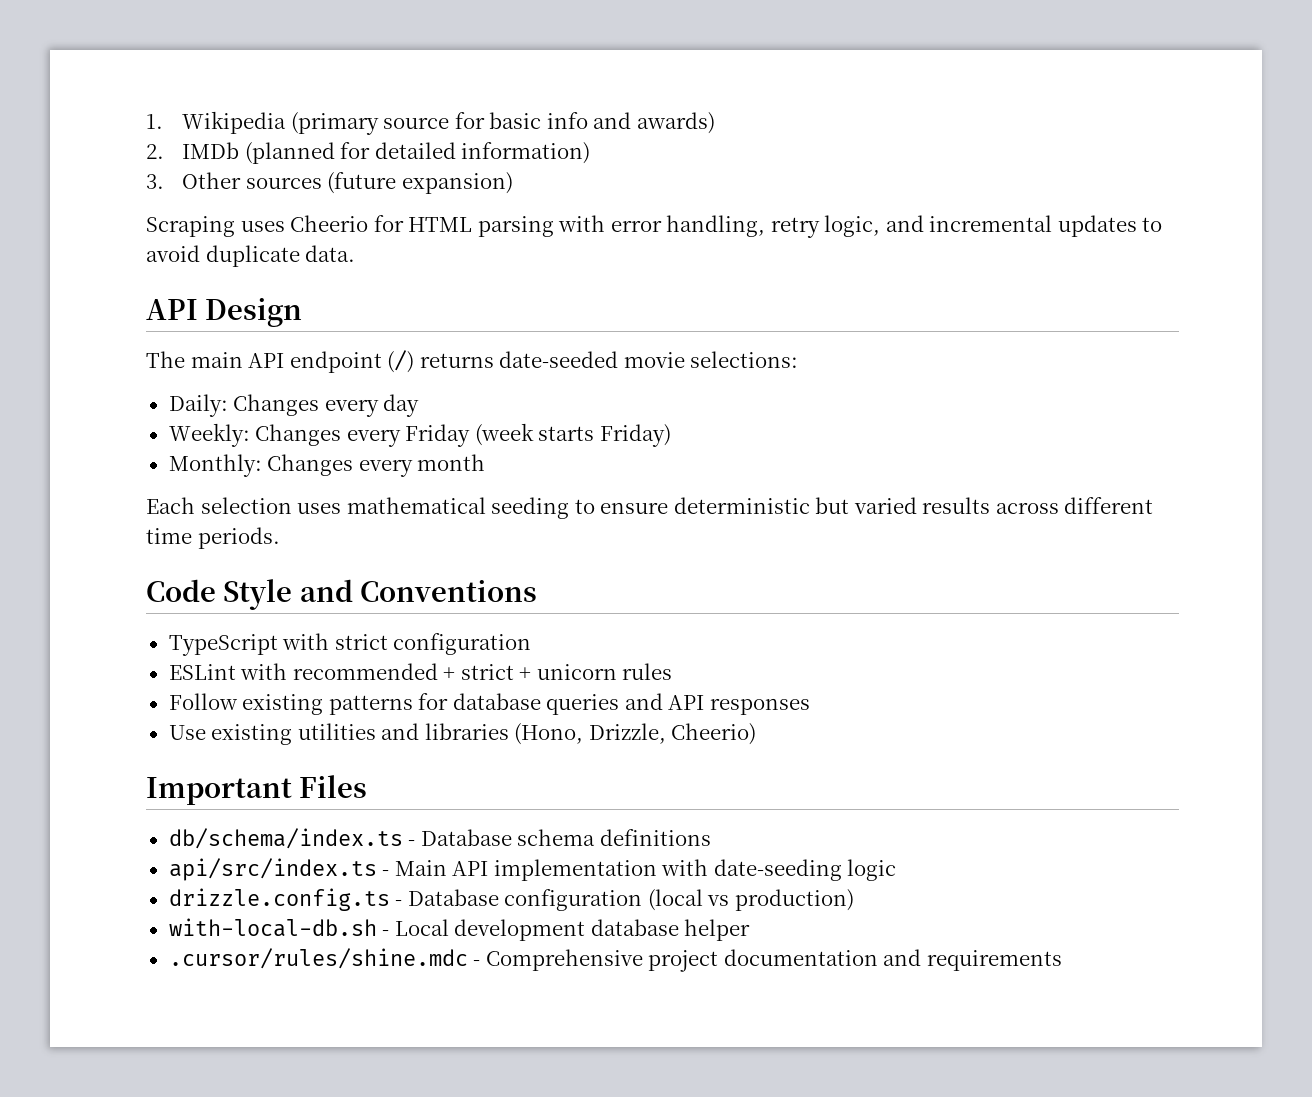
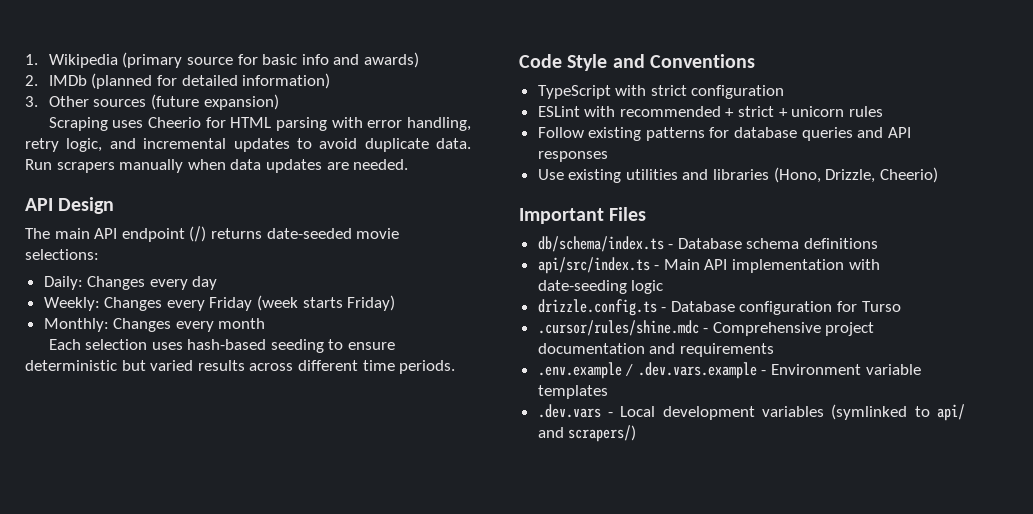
(356, 253) none -> [25,159,409,173] Run scrapers manually when data updates are needed.
[346,497,486,514] mathematical -> [187,339,267,350] hash-based
[647,889,854,911] [168,918,751,941] (local vs production) // with-local-db.sh - Local development database helper -> [837,301,901,312] for Turso
(1062, 960) none -> [537,362,921,379] [537,385,608,399] [537,404,965,421] [537,425,637,442] // .env.example / .dev.vars.example - Environment variable templates // .dev.vars - Local development variables (symlinked to api/ and scrapers/)

